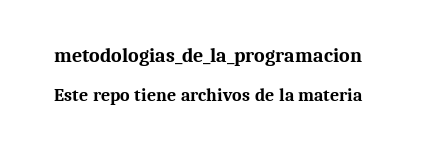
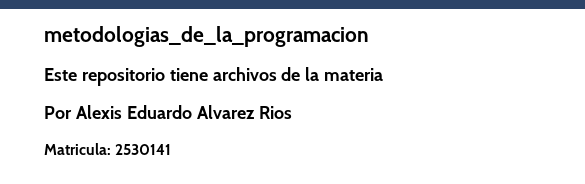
[92,91,130,105] repo -> [81,68,165,86] repositorio
(364, 94) none -> [44,105,293,119] [44,143,172,155] // Por Alexis Eduardo Alvarez Rios // Matricula: 2530141

